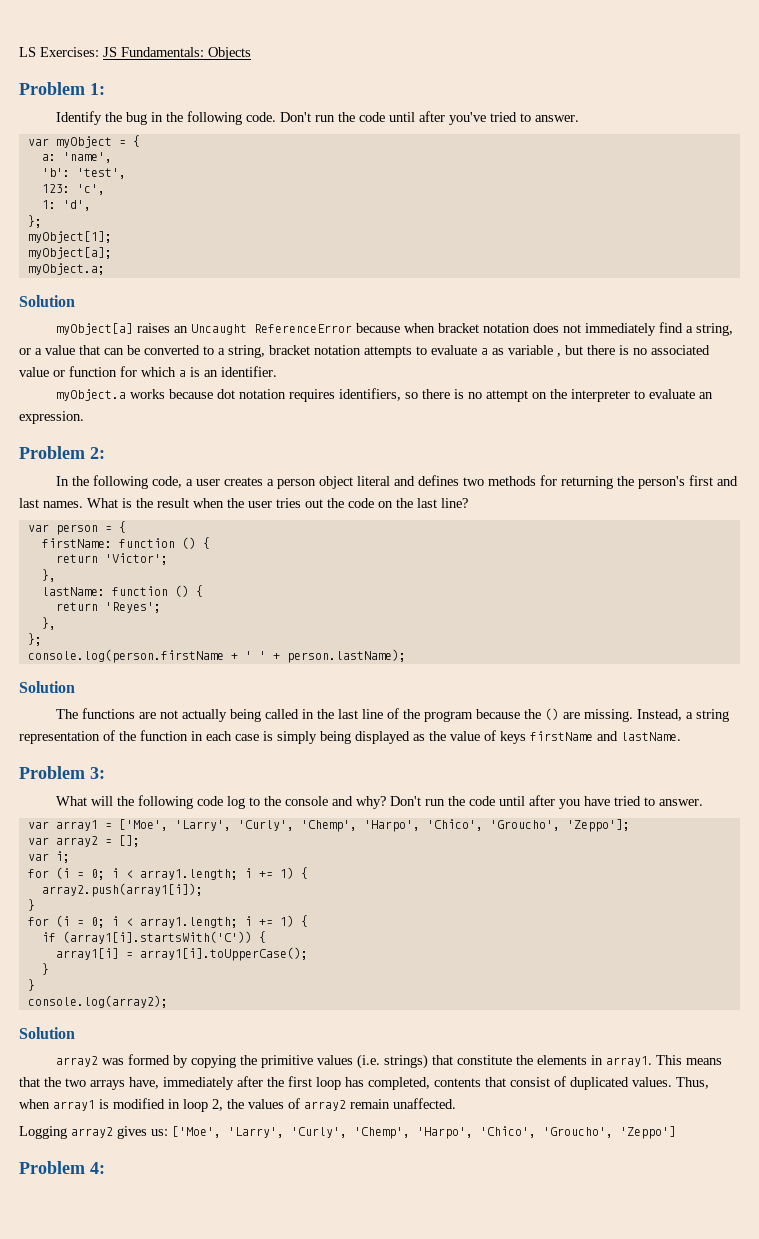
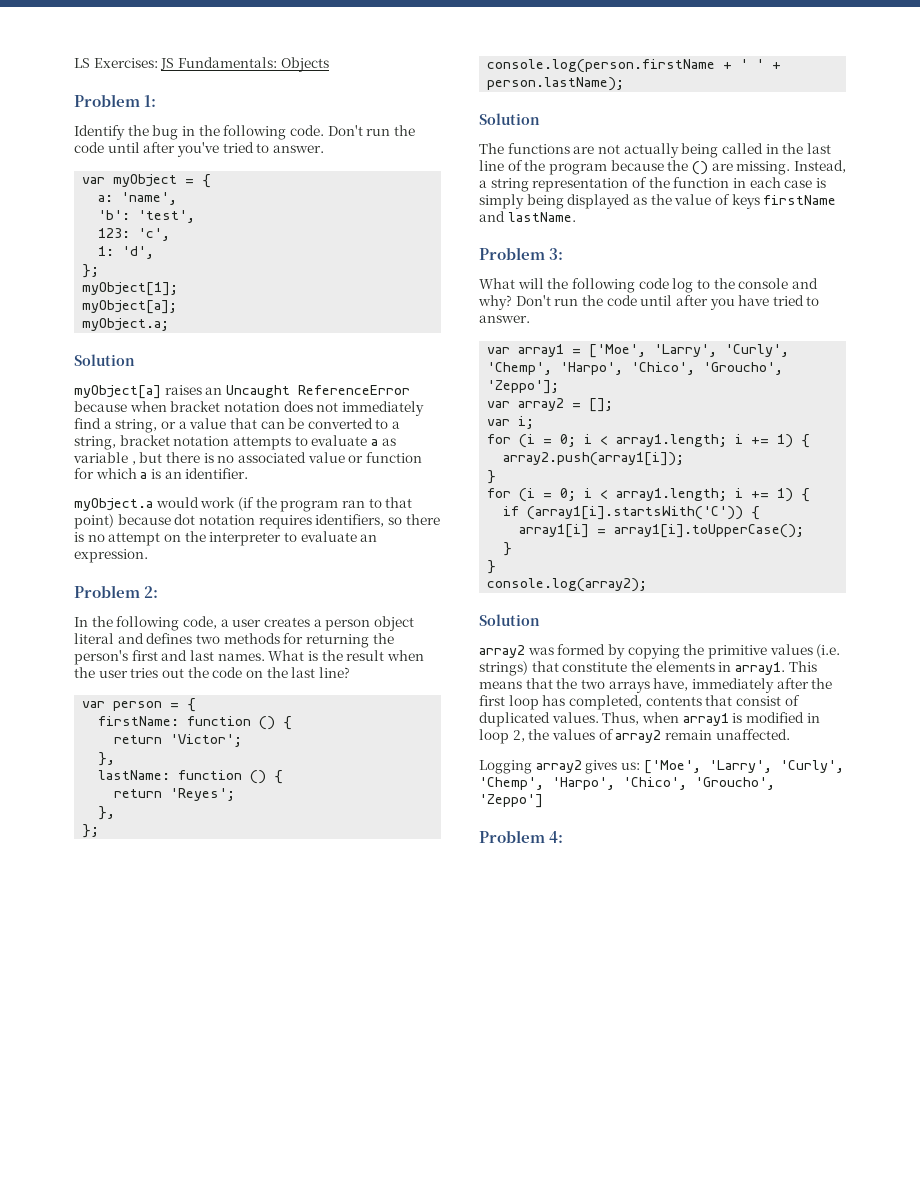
[130,389,166,399] works -> [155,497,413,512] [74,514,114,529] would work (if the program ran to that point)

